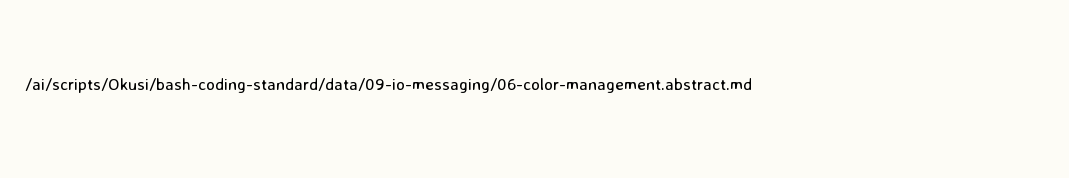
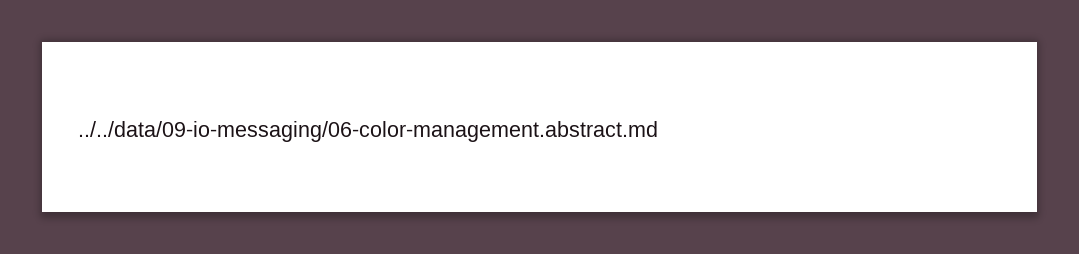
[25,78,752,93] /ai/scripts/Okusi/bash-coding-standard/data/09-io-messaging/06-color-management.abstract.md -> [78,121,658,142] ../../data/09-io-messaging/06-color-management.abstract.md

